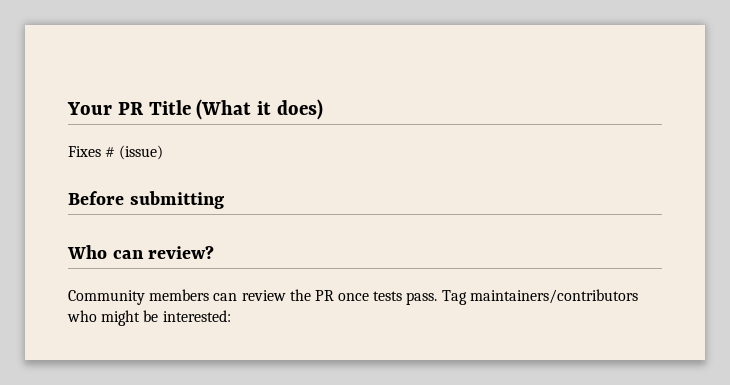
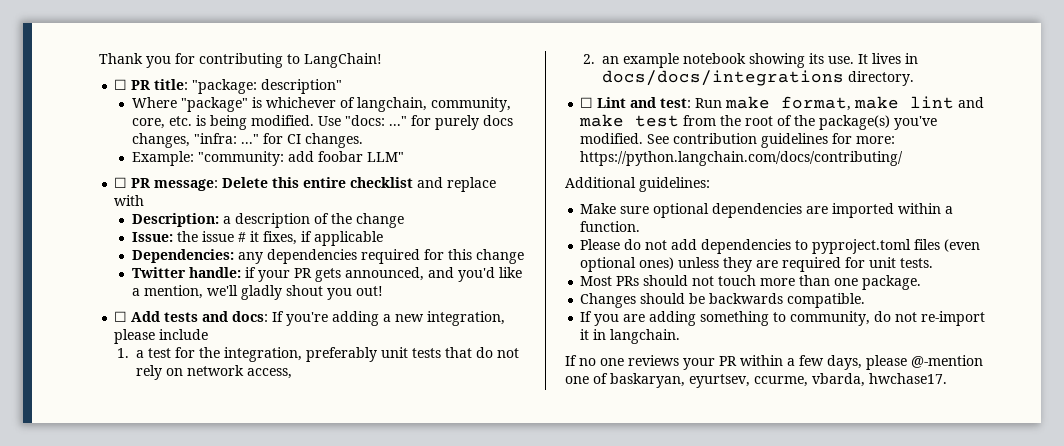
[67,99,324,120] [68,145,164,160] [68,191,224,209] [67,245,215,259] [68,289,638,305] [67,310,231,326] Your PR Title (What it does) // Fixes # (issue) // Before submitting // Who can review? // Community members can review the PR once tests pass. Tag maintainers/contributors who might be interested: -> [99,53,382,68] [114,79,343,94] [131,97,511,112] [131,115,513,130] [131,133,363,148] [131,151,404,166] [114,177,497,192] [114,195,145,206] [131,213,404,228] [131,231,383,246] [131,249,524,264] [131,267,522,282] [131,285,383,300] [114,311,506,326] [114,329,209,344] [116,347,519,362] [135,365,292,380] [582,53,918,68] [601,70,914,86] [580,96,985,111] [579,114,938,130] [580,133,896,148] [580,151,904,166] [565,177,710,192] [580,203,954,218] [580,221,641,232] [580,239,981,254] [580,257,934,272] [580,275,922,290] [580,293,866,308] [580,311,986,326] [580,329,681,344] [565,355,983,370] [565,373,947,388] Thank you for contributing to LangChain! // ☐ PR title: "package: description" // Where "package" is whichever of langchain, community, core, etc. is being modified. Use "docs: ..." for purely docs changes, "infra: ..." for CI changes. // Example: "community: add foobar LLM" // ☐ PR message: Delete this entire checklist and replace with // Description: a description of the change // Issue: the issue # it fixes, if applicable // Dependencies: any dependencies required for this change // Twitter handle: if your PR gets announced, and you'd like a mention, we'll gladly shout you out! // ☐ Add tests and docs: If you're adding a new integration, please include // 1. a test for the integration, preferably unit tests that do not rely on network access, // 2. an example notebook showing its use. It lives in docs/docs/integrations directory. // ☐ Lint and test: Run make format, make lint and make test from the root of the package(s) you've modified. See contribution guidelines for more: https://python.langchain.com/docs/contributing/ // Additional guidelines: // Make sure optional dependencies are imported within a function. // Please do not add dependencies to pyproject.toml files (even optional ones) unless they are required for unit tests. // Most PRs should not touch more than one package. // Changes should be backwards compatible. // If you are adding something to community, do not re-import it in langchain. // If no one reviews your PR within a few days, please @-mention one of baskaryan, eyurtsev, ccurme, vbarda, hwchase17.

